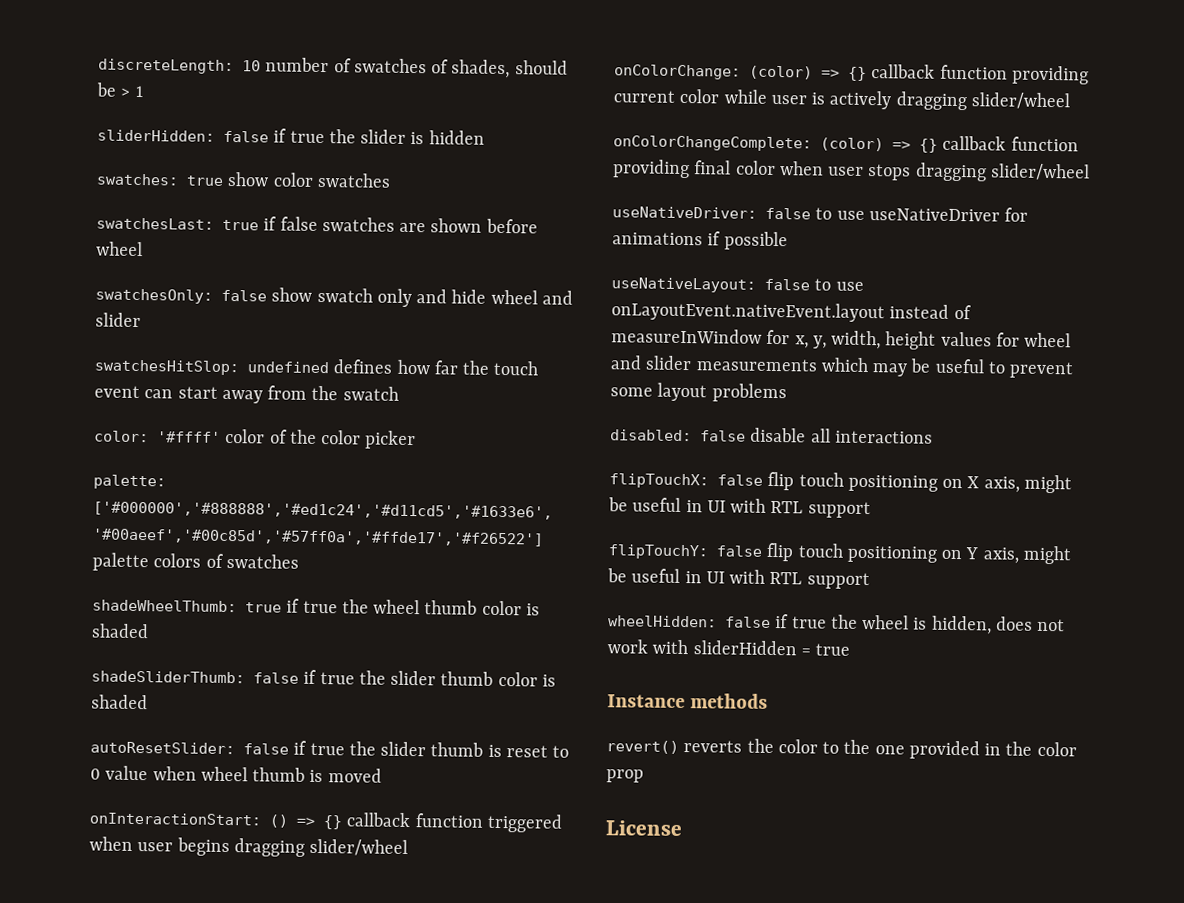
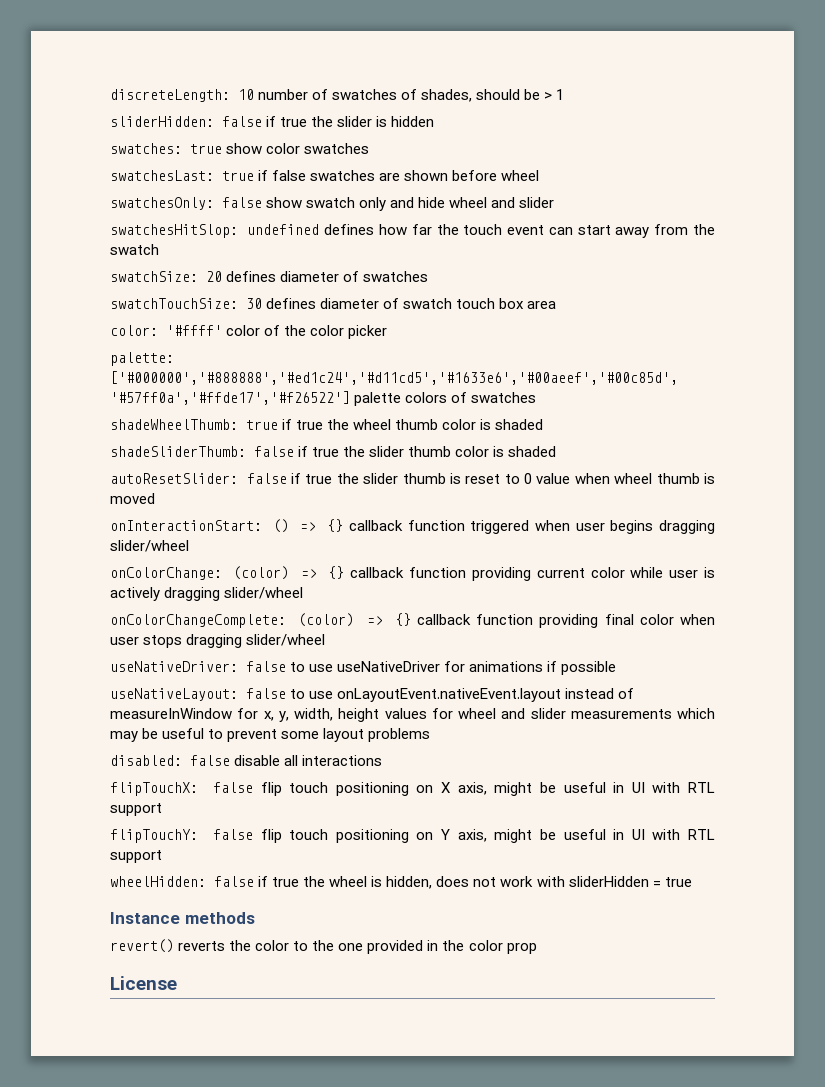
(399, 393) none -> [110,271,429,282] [110,298,557,309] // swatchSize: 20 defines diameter of swatches // swatchTouchSize: 30 defines diameter of swatch touch box area

